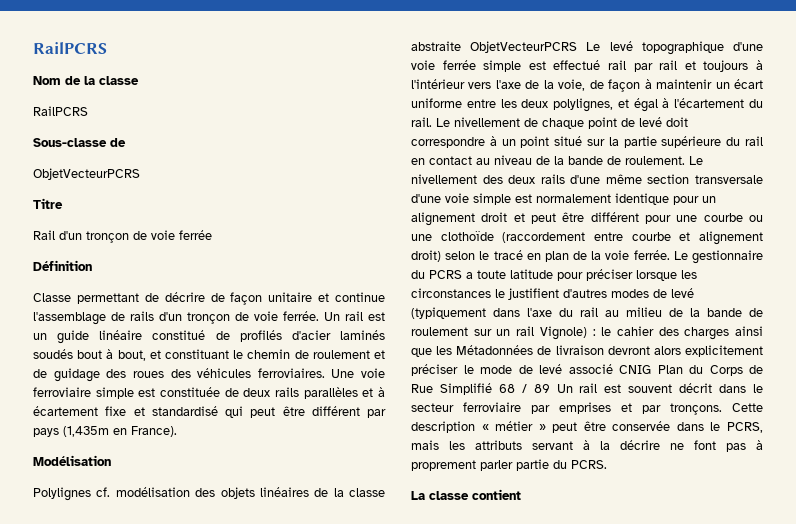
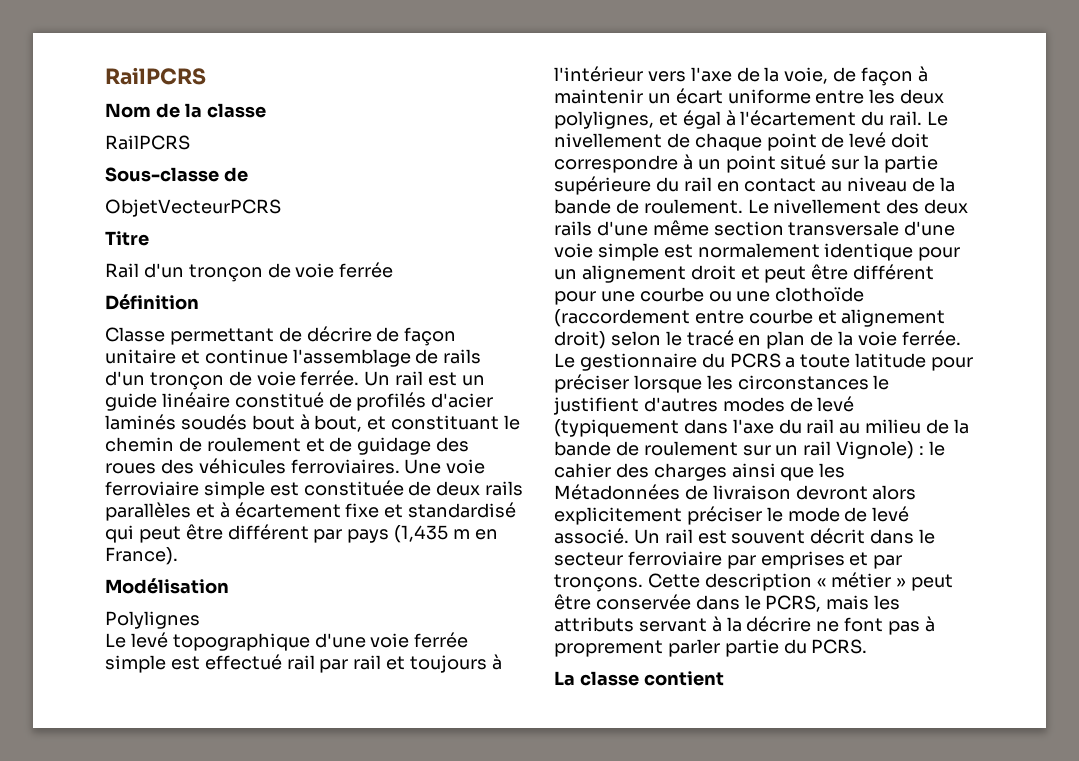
[63,426,109,437] (1,435m -> [394,525,471,543] (1,435 m
[96,487,385,499] [411,41,578,53] cf. modélisation des objets linéaires de la classe abstraite ObjetVecteurPCRS -> (200, 620) //
[568,364,763,376] [411,383,550,395] associé CNIG Plan du Corps de Rue Simplifié 68 / 89 -> [554,528,629,544] associé.

